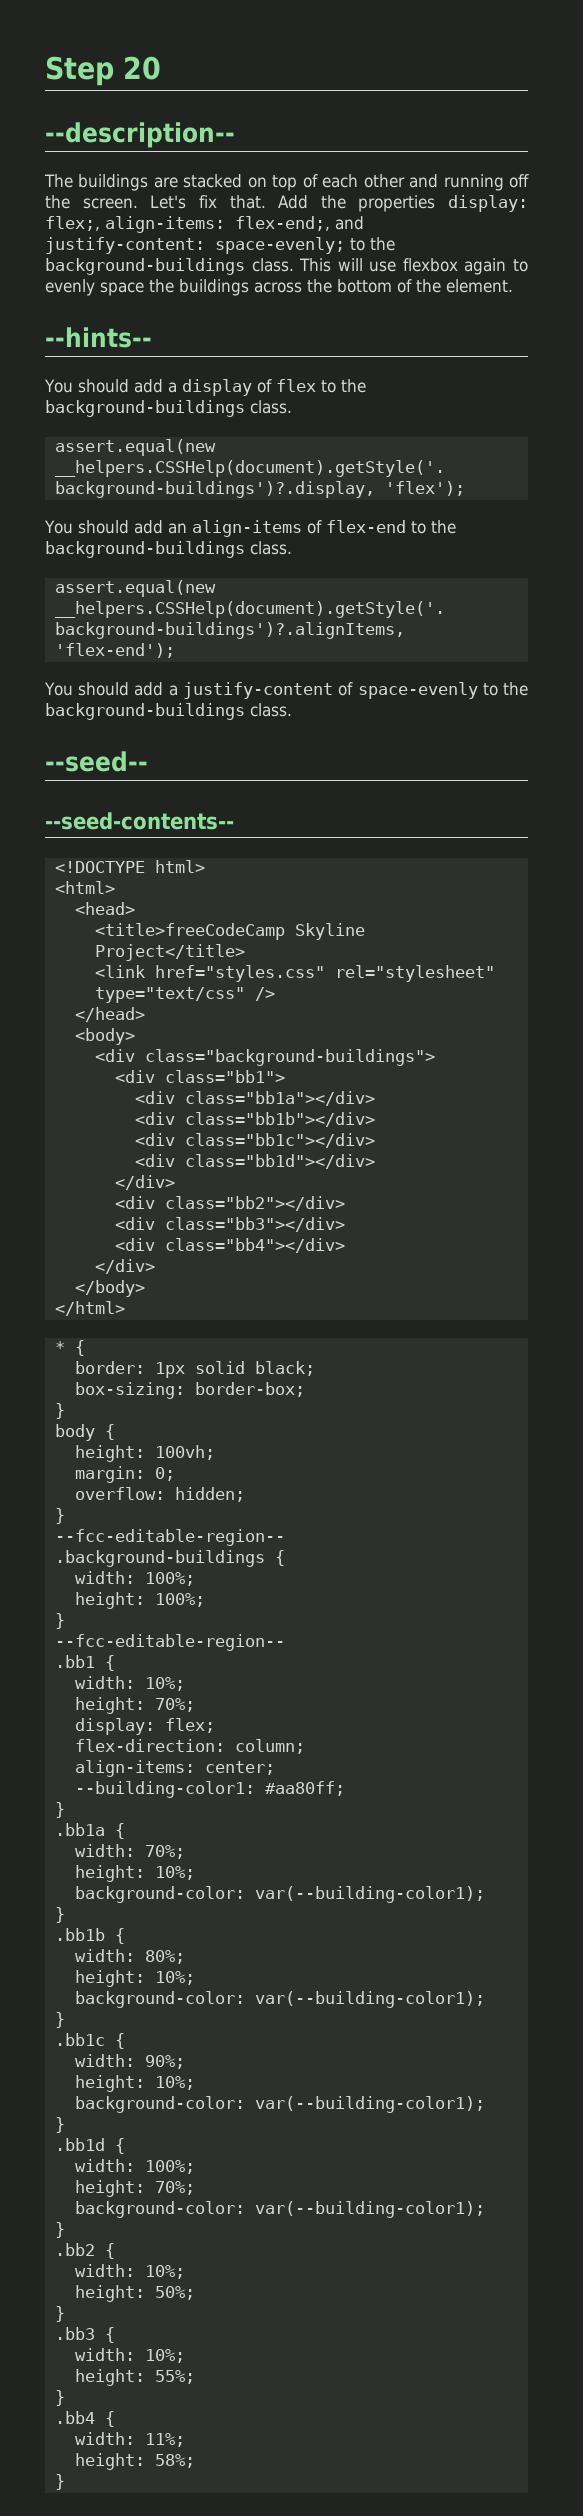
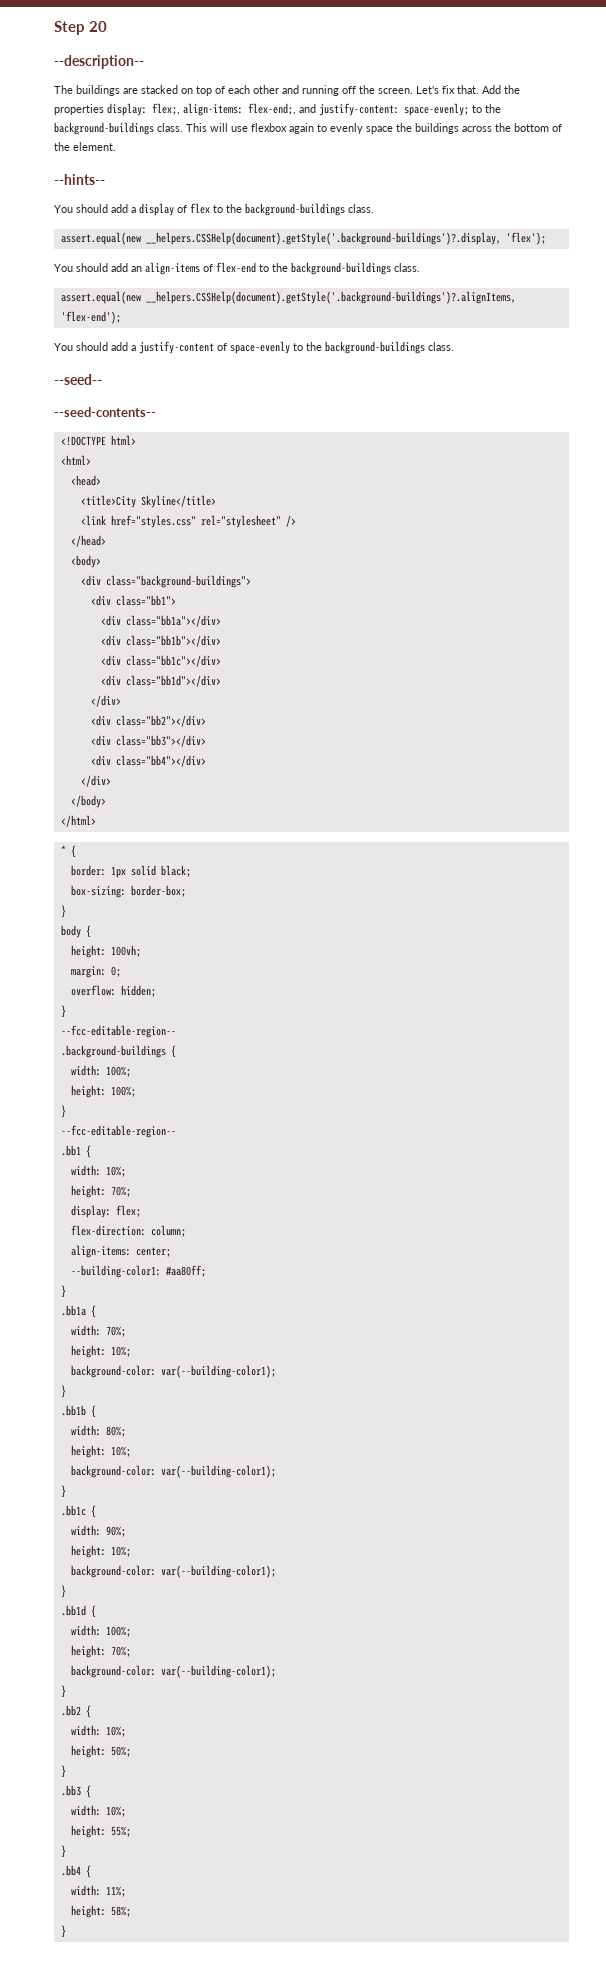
[94,923,365,940] [94,944,245,961] <title>freeCodeCamp Skyline Project</title> -> [80,495,216,508] <title>City Skyline</title>
[94,987,245,1003] type="text/css" -> (281, 521) none

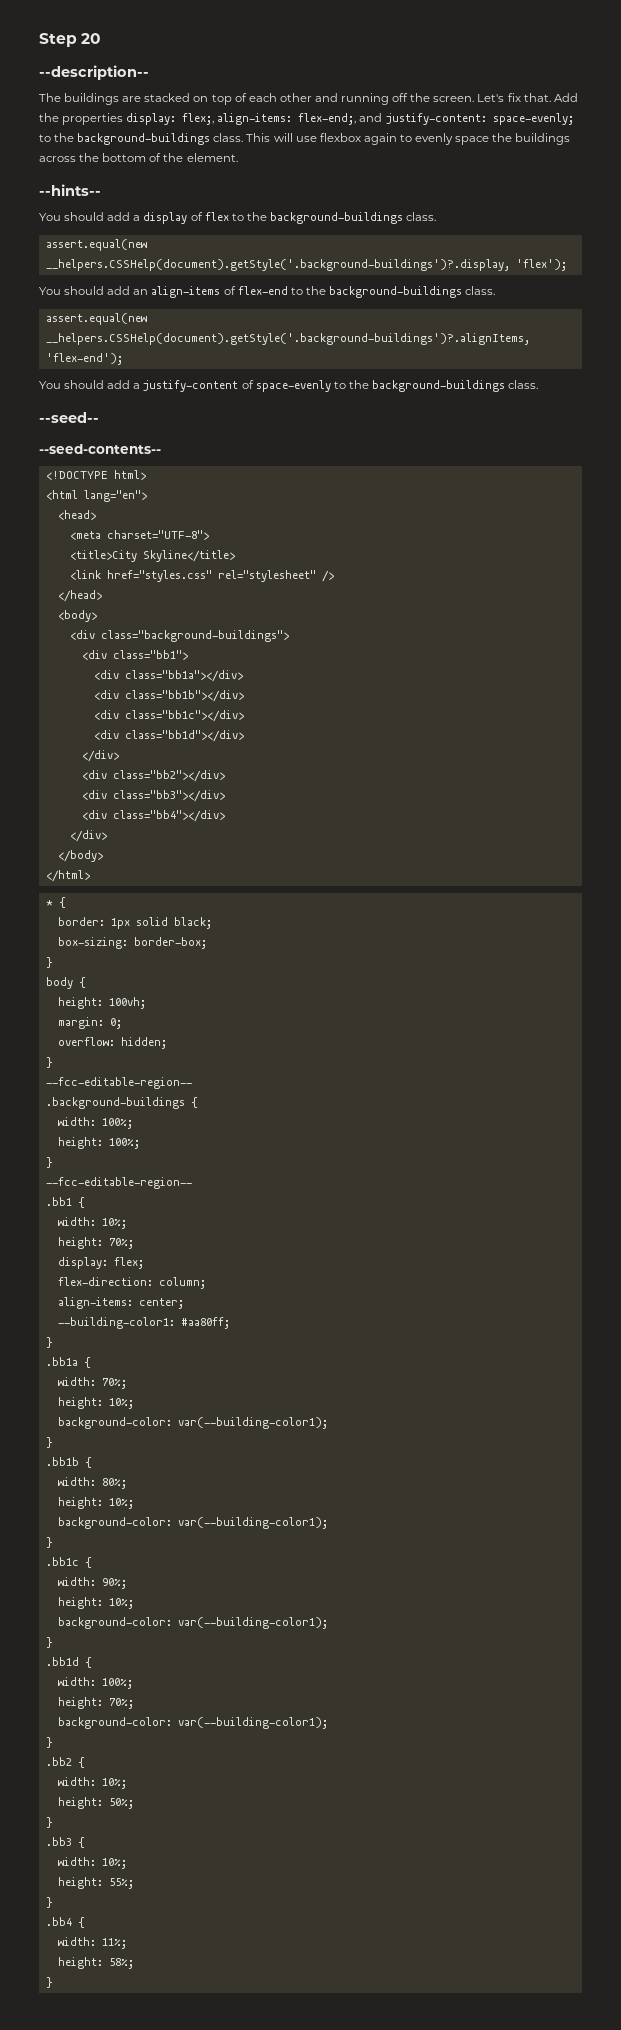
[60,455,91,465] <html> -> [45,490,147,502] <html lang="en">
(101, 480) none -> [69,530,209,540] // <meta charset="UTF-8">

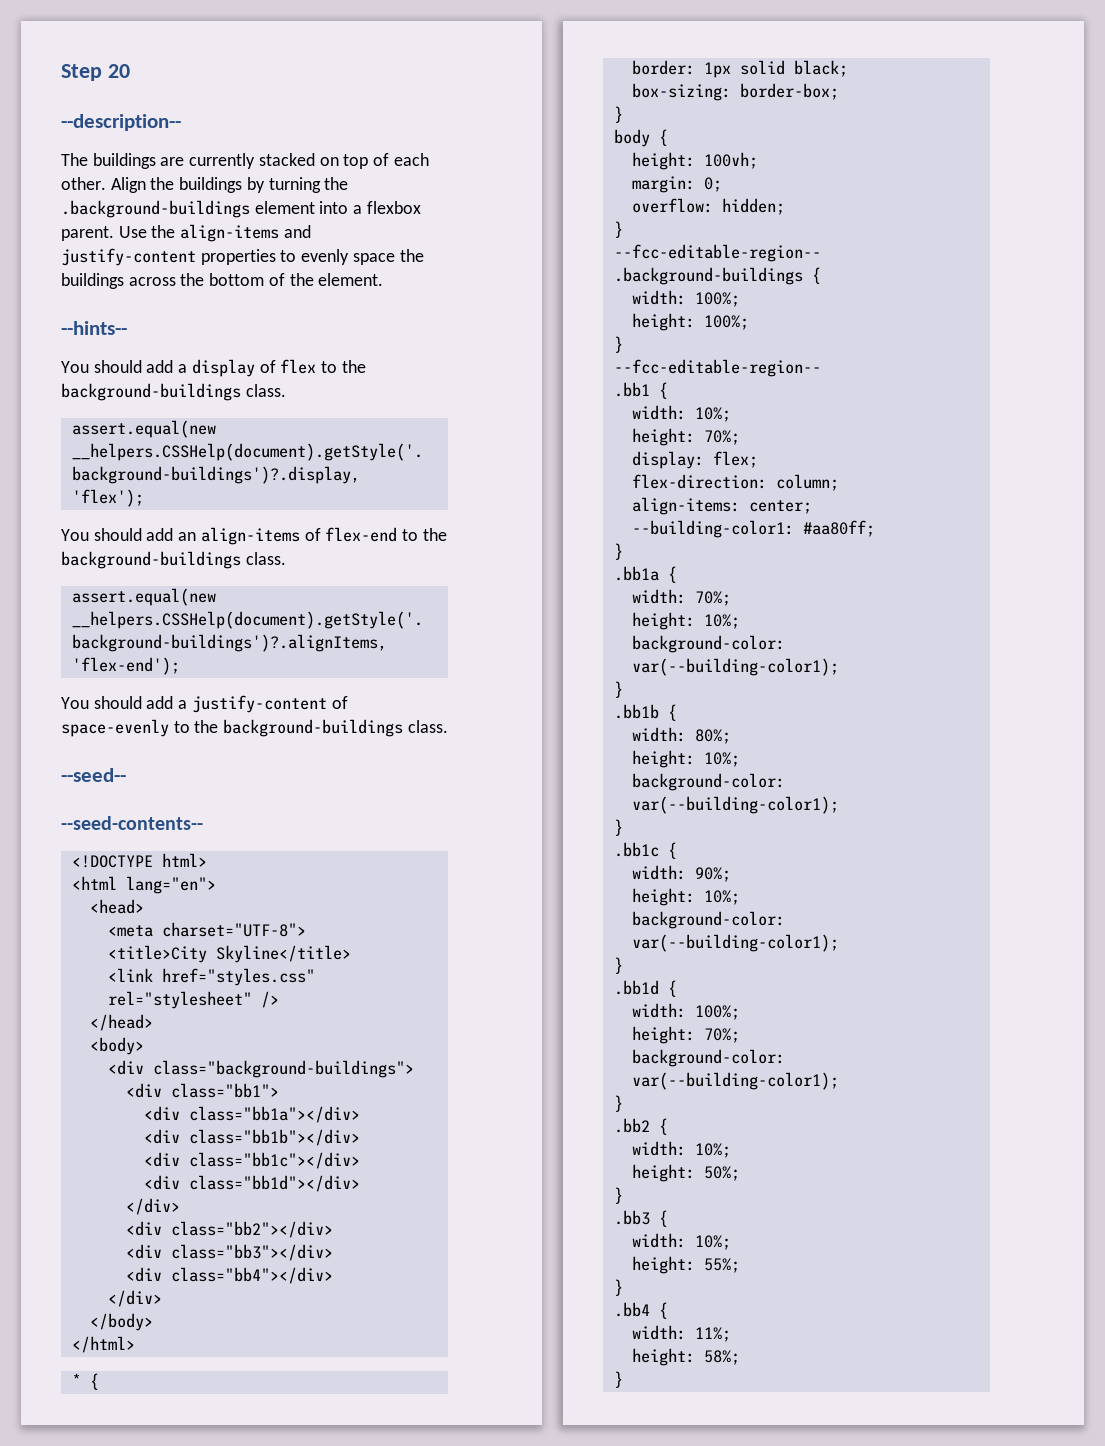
(142, 99) none -> [189,153,256,169] currently
[279,93,578,105] [39,113,574,125] [39,133,397,145] other and running off the screen. Let's fix that. Add the properties display: flex;, align-items: flex-end;, and justify-content: space-evenly; to the background-buildings class. This will use flexbox again -> [61,177,349,193] [61,200,421,218] [61,224,311,242] [61,248,276,266] other. Align the buildings by turning the .background-buildings element into a flexbox parent. Use the align-items and justify-content properties

